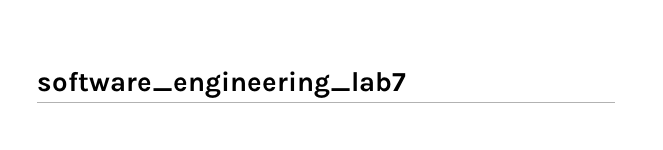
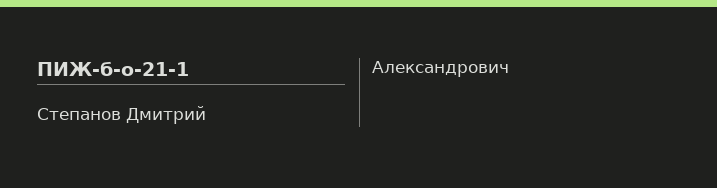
[37,71,406,98] software_engineering_lab7 -> [37,61,189,76] [37,106,206,124] [372,61,509,77] ПИЖ-б-о-21-1 // Степанов Дмитрий Александрович

